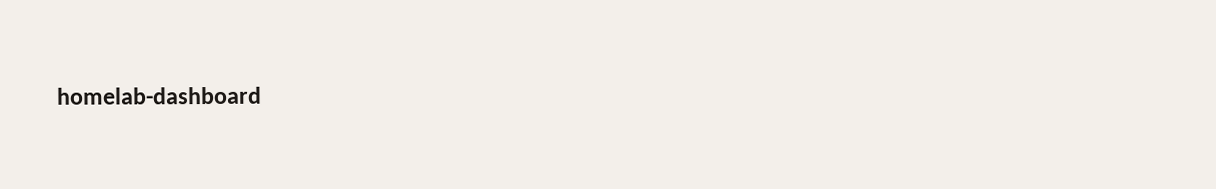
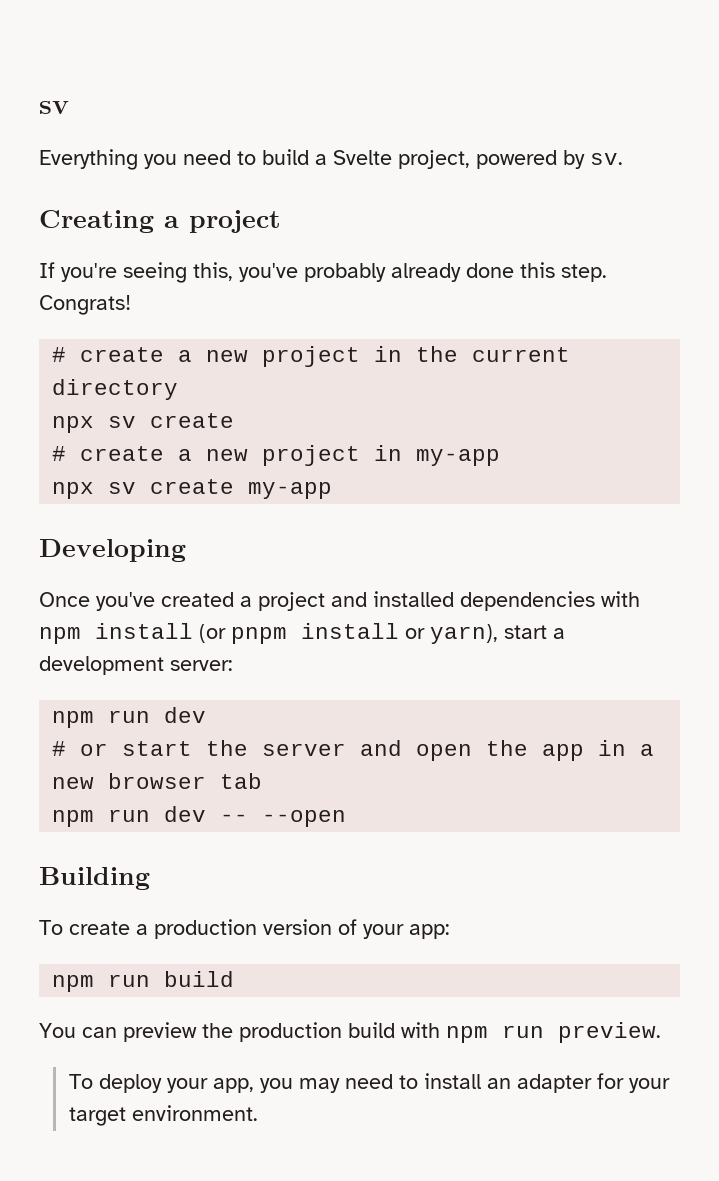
[56,86,262,105] homelab-dashboard -> [39,101,69,114] [39,149,623,170] [39,210,281,233] [39,262,607,283] [39,295,131,315] [52,346,571,367] [52,379,179,400] [52,413,235,433] [52,445,501,466] [52,479,333,499] [39,539,186,562] [39,591,640,611] [39,623,565,644] [39,656,233,675] [52,707,207,728] [52,740,655,761] [52,773,263,789] [52,806,347,827] [39,867,150,890] [39,919,450,939] [52,971,235,992] [39,1022,661,1043] [68,1073,670,1093] [68,1105,258,1126] sv // Everything you need to build a Svelte project, powered by sv. // Creating a project // If you're seeing this, you've probably already done this step. Congrats! // # create a new project in the current directory // npx sv create // # create a new project in my-app // npx sv create my-app // Developing // Once you've created a project and installed dependencies with npm install (or pnpm install or yarn), start a development server: // npm run dev // # or start the server and open the app in a new browser tab // npm run dev -- --open // Building // To create a production version of your app: // npm run build // You can preview the production build with npm run preview. // To deploy your app, you may need to install an adapter for your target environment.

